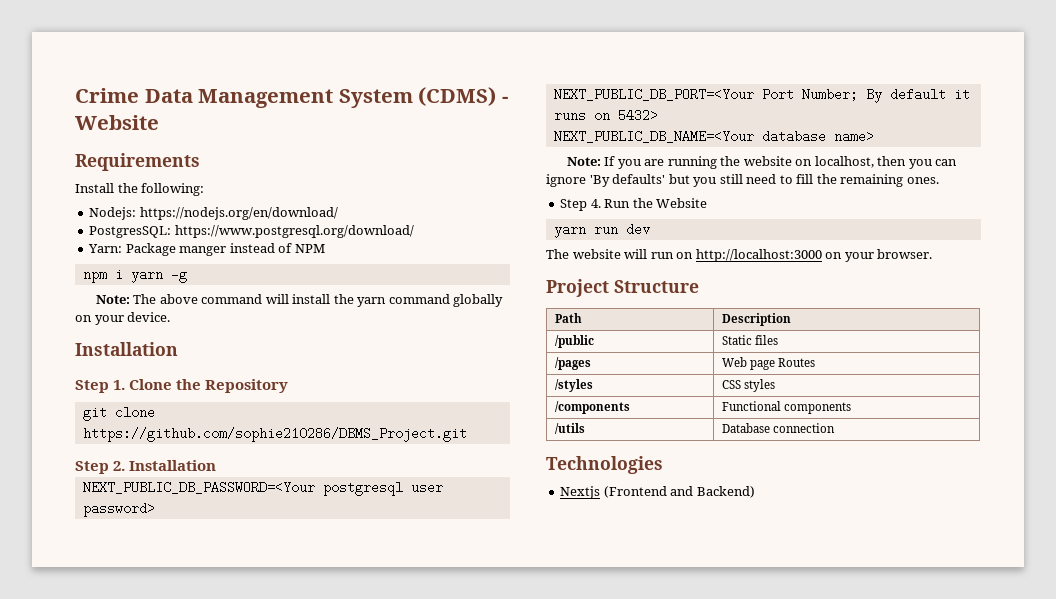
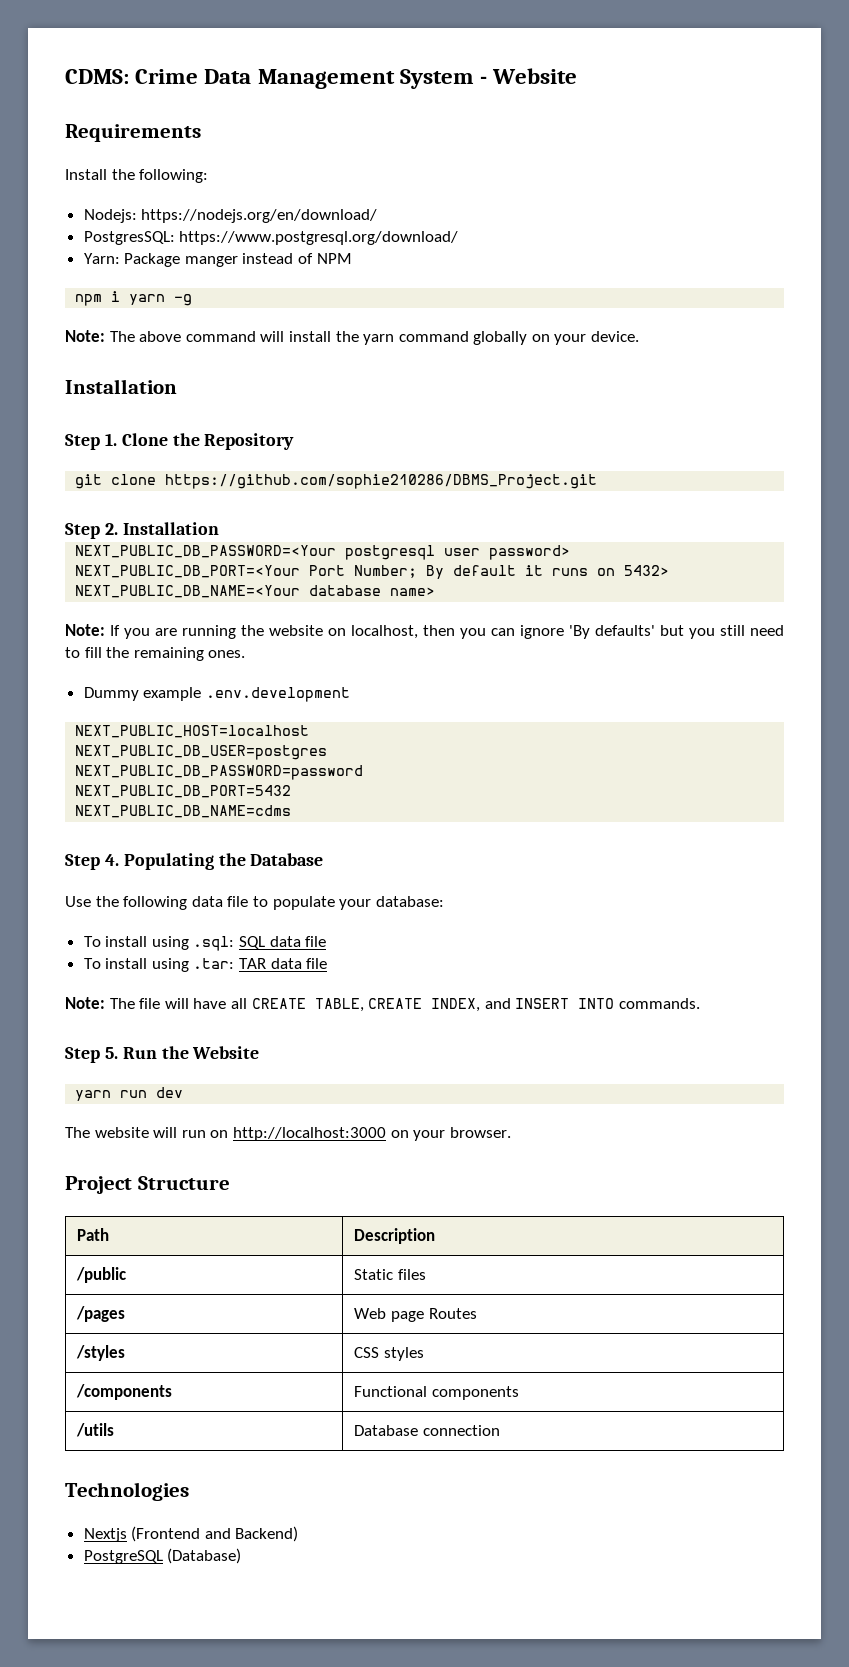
(75, 95) none -> [65,69,129,84] CDMS:
[418,87,497,106] (CDMS) -> (474, 79) none
[560,199,601,211] Step 4. -> [83,687,350,702] [75,725,310,738] [75,745,328,760] [75,765,364,780] [75,785,292,798] [75,805,292,818] [65,853,324,870] [65,896,444,910] [83,936,327,951] [83,958,328,972] [65,997,700,1012] [65,1047,118,1063] Dummy example .env.development // NEXT_PUBLIC_HOST=localhost // NEXT_PUBLIC_DB_USER=postgres // NEXT_PUBLIC_DB_PASSWORD=password // NEXT_PUBLIC_DB_PORT=5432 // NEXT_PUBLIC_DB_NAME=cdms // Step 4. Populating the Database // Use the following data file to populate your database: // To install using .sql: SQL data file // To install using .tar: TAR data file // Note: The file will have all CREATE TABLE, CREATE INDEX, and INSERT INTO commands. // Step 5.
(755, 492) none -> [83,1548,242,1564] // PostgreSQL (Database)

